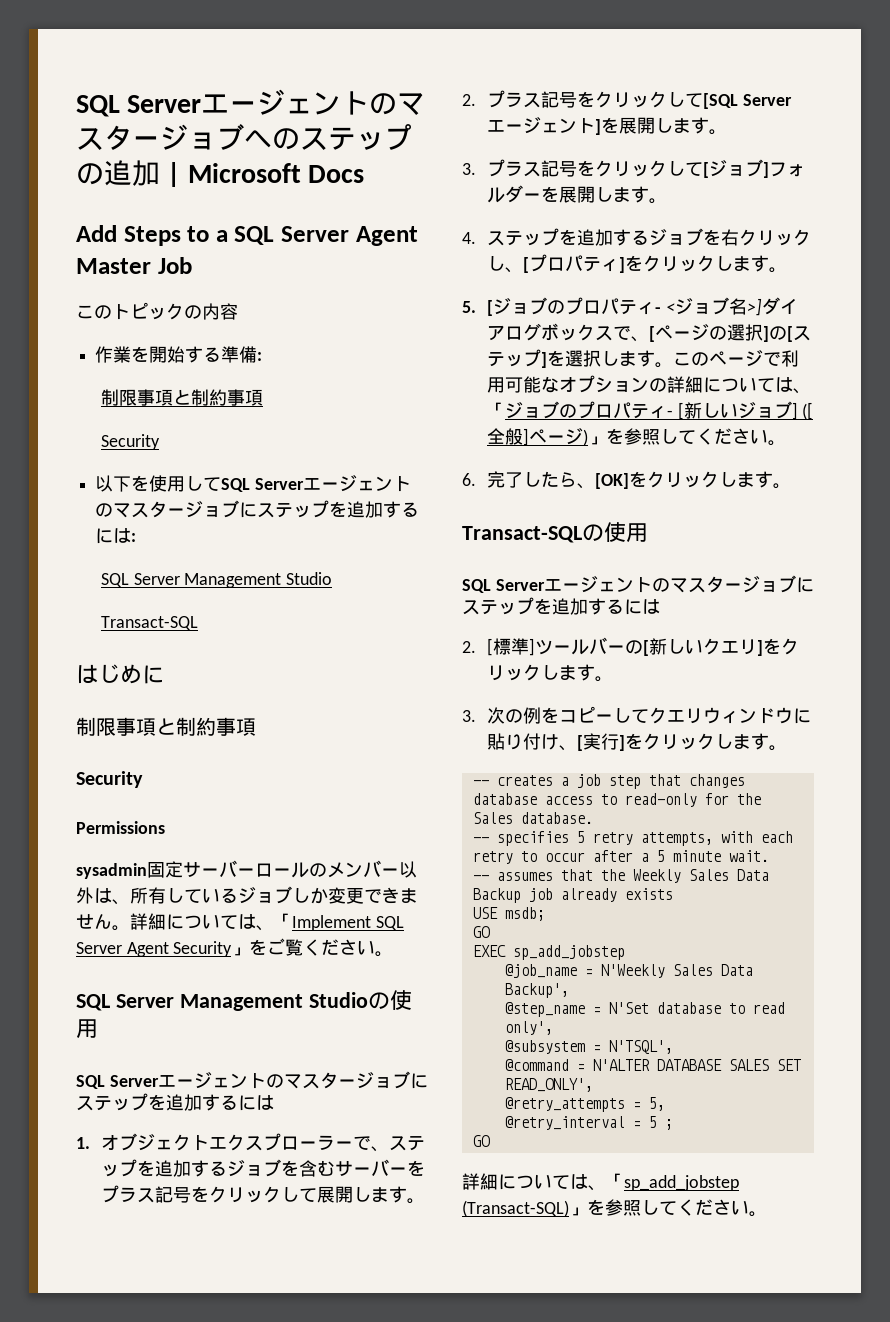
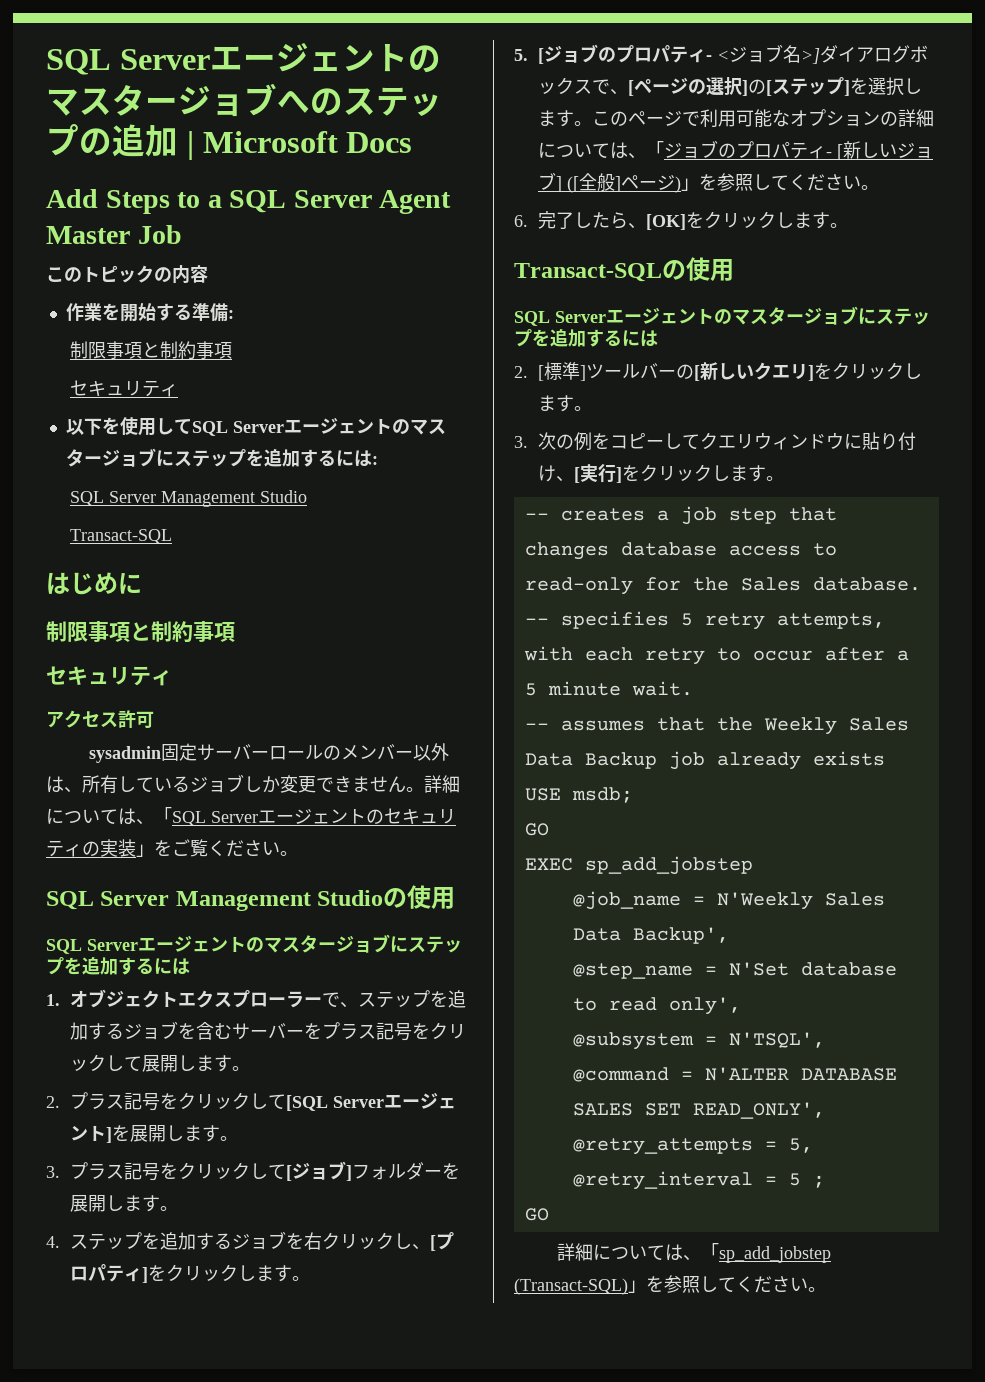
[100,434,160,450] Security -> [69,380,178,397] セキュリティ
[76,771,143,788] [76,821,165,834] Security // Permissions -> [46,666,172,686] [46,710,154,728] セキュリティ // アクセス許可
[292,915,404,931] [76,941,233,957] Implement SQL Server Agent Security -> [172,808,456,826] [46,839,136,857] SQL Serverエージェントのセキュリティの実装

